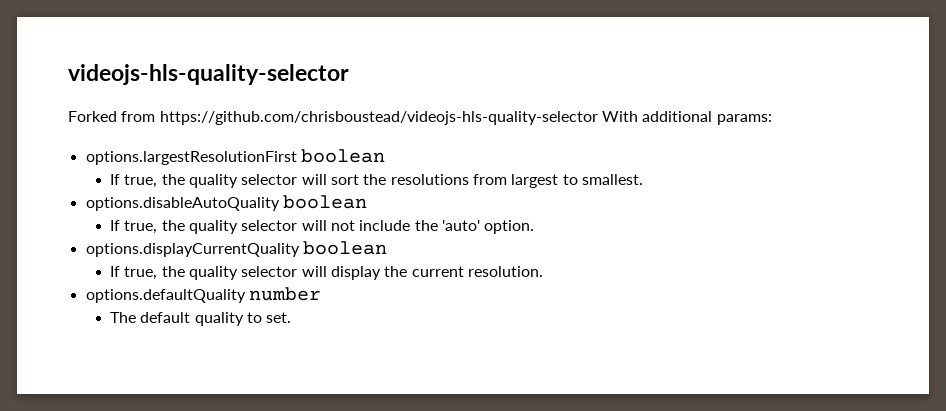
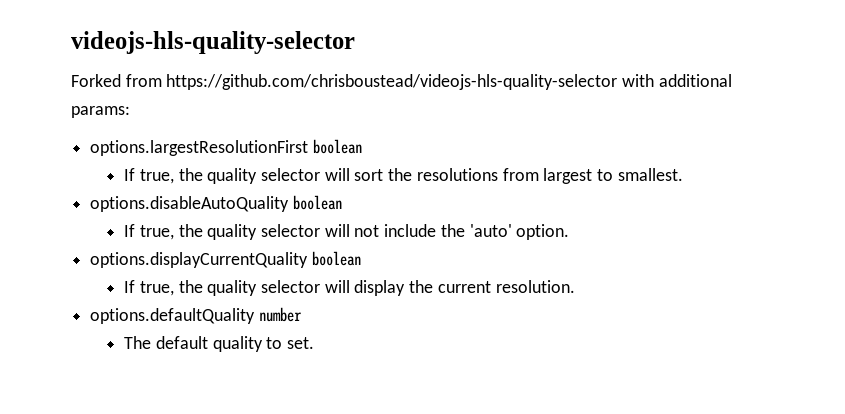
[601,111,638,122] With -> [622,74,655,87] with

